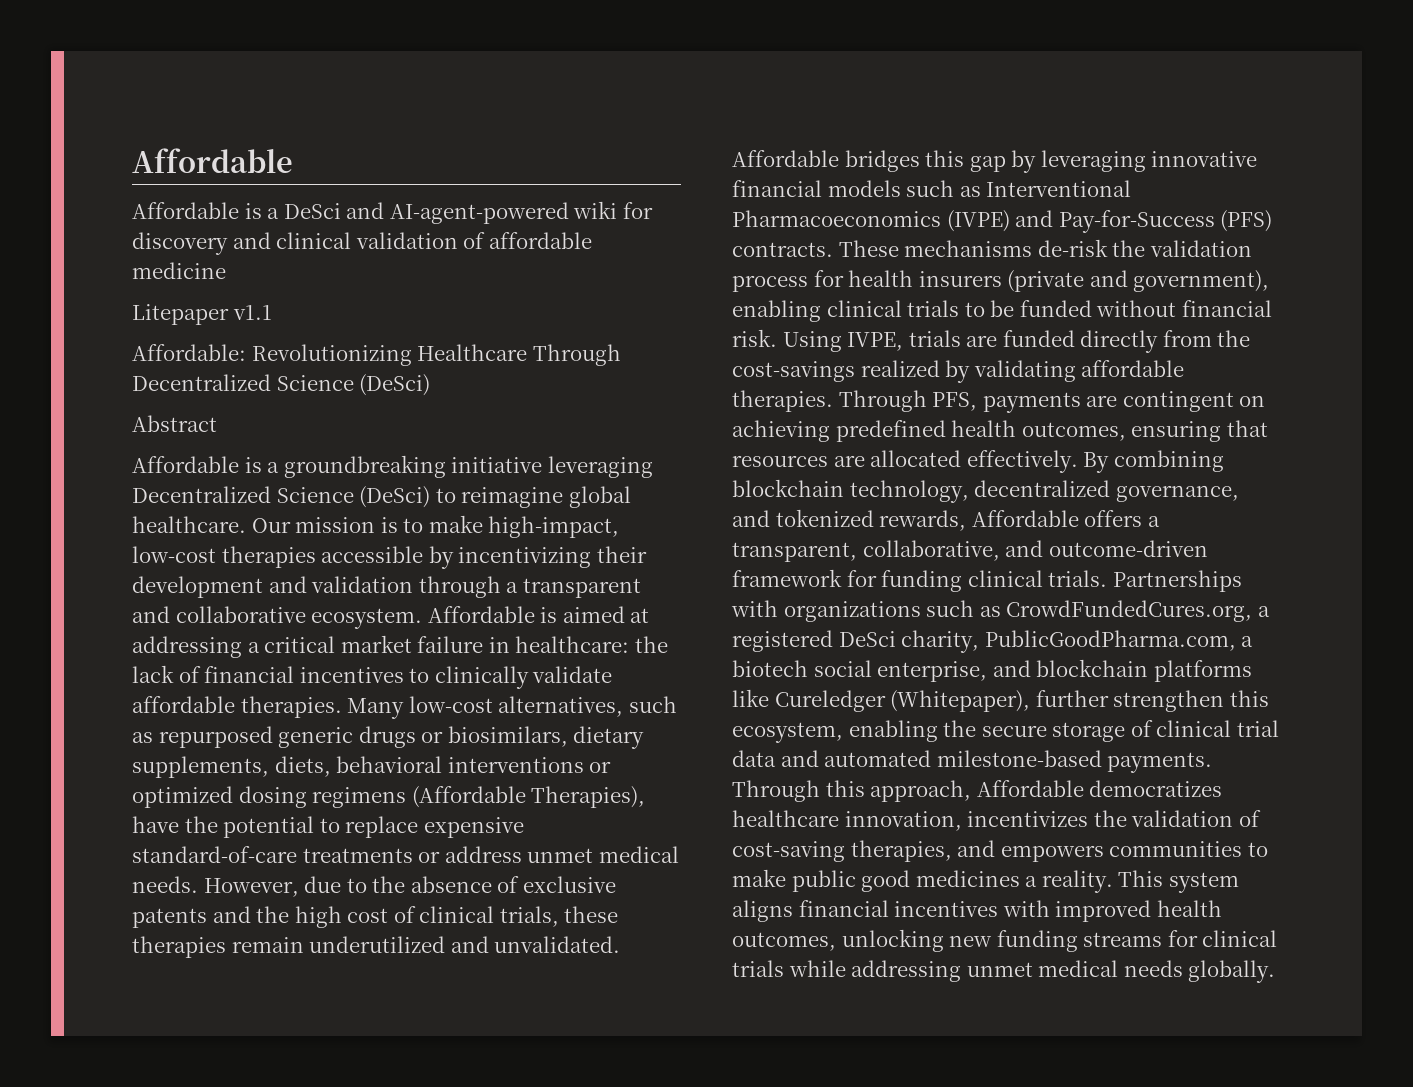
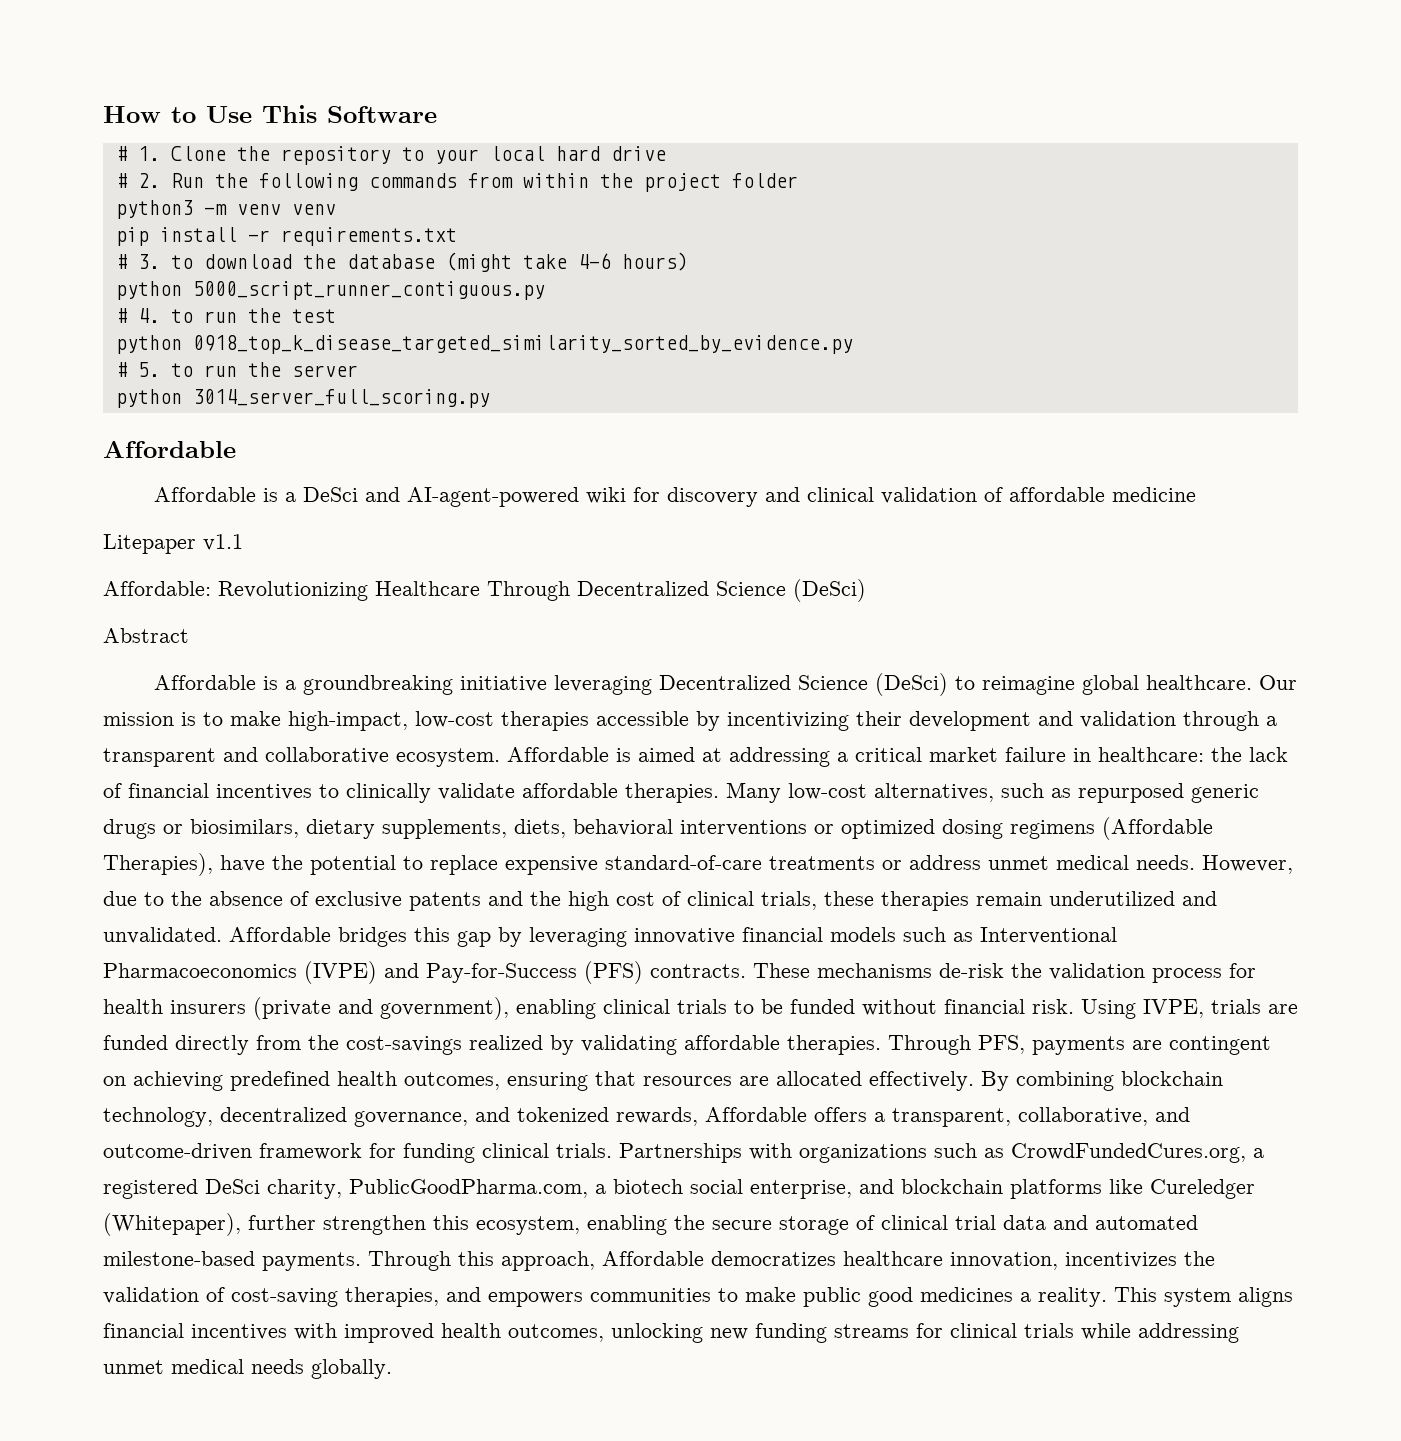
(132, 160) none -> [103,105,437,123] [115,146,666,165] [115,173,798,192] [115,200,336,219] [115,227,457,246] [115,252,688,272] [115,281,545,300] [115,308,336,323] [115,335,853,354] [115,362,358,377] [115,389,490,408] How to Use This Software // # 1. Clone the repository to your local hard drive // # 2. Run the following commands from within the project folder // python3 -m venv venv // pip install -r requirements.txt // # 3. to download the database (might take 4-6 hours) // python 5000_script_runner_contiguous.py // # 4. to run the test // python 0918_top_k_disease_targeted_similarity_sorted_by_evidence.py // # 5. to run the server // python 3014_server_full_scoring.py //

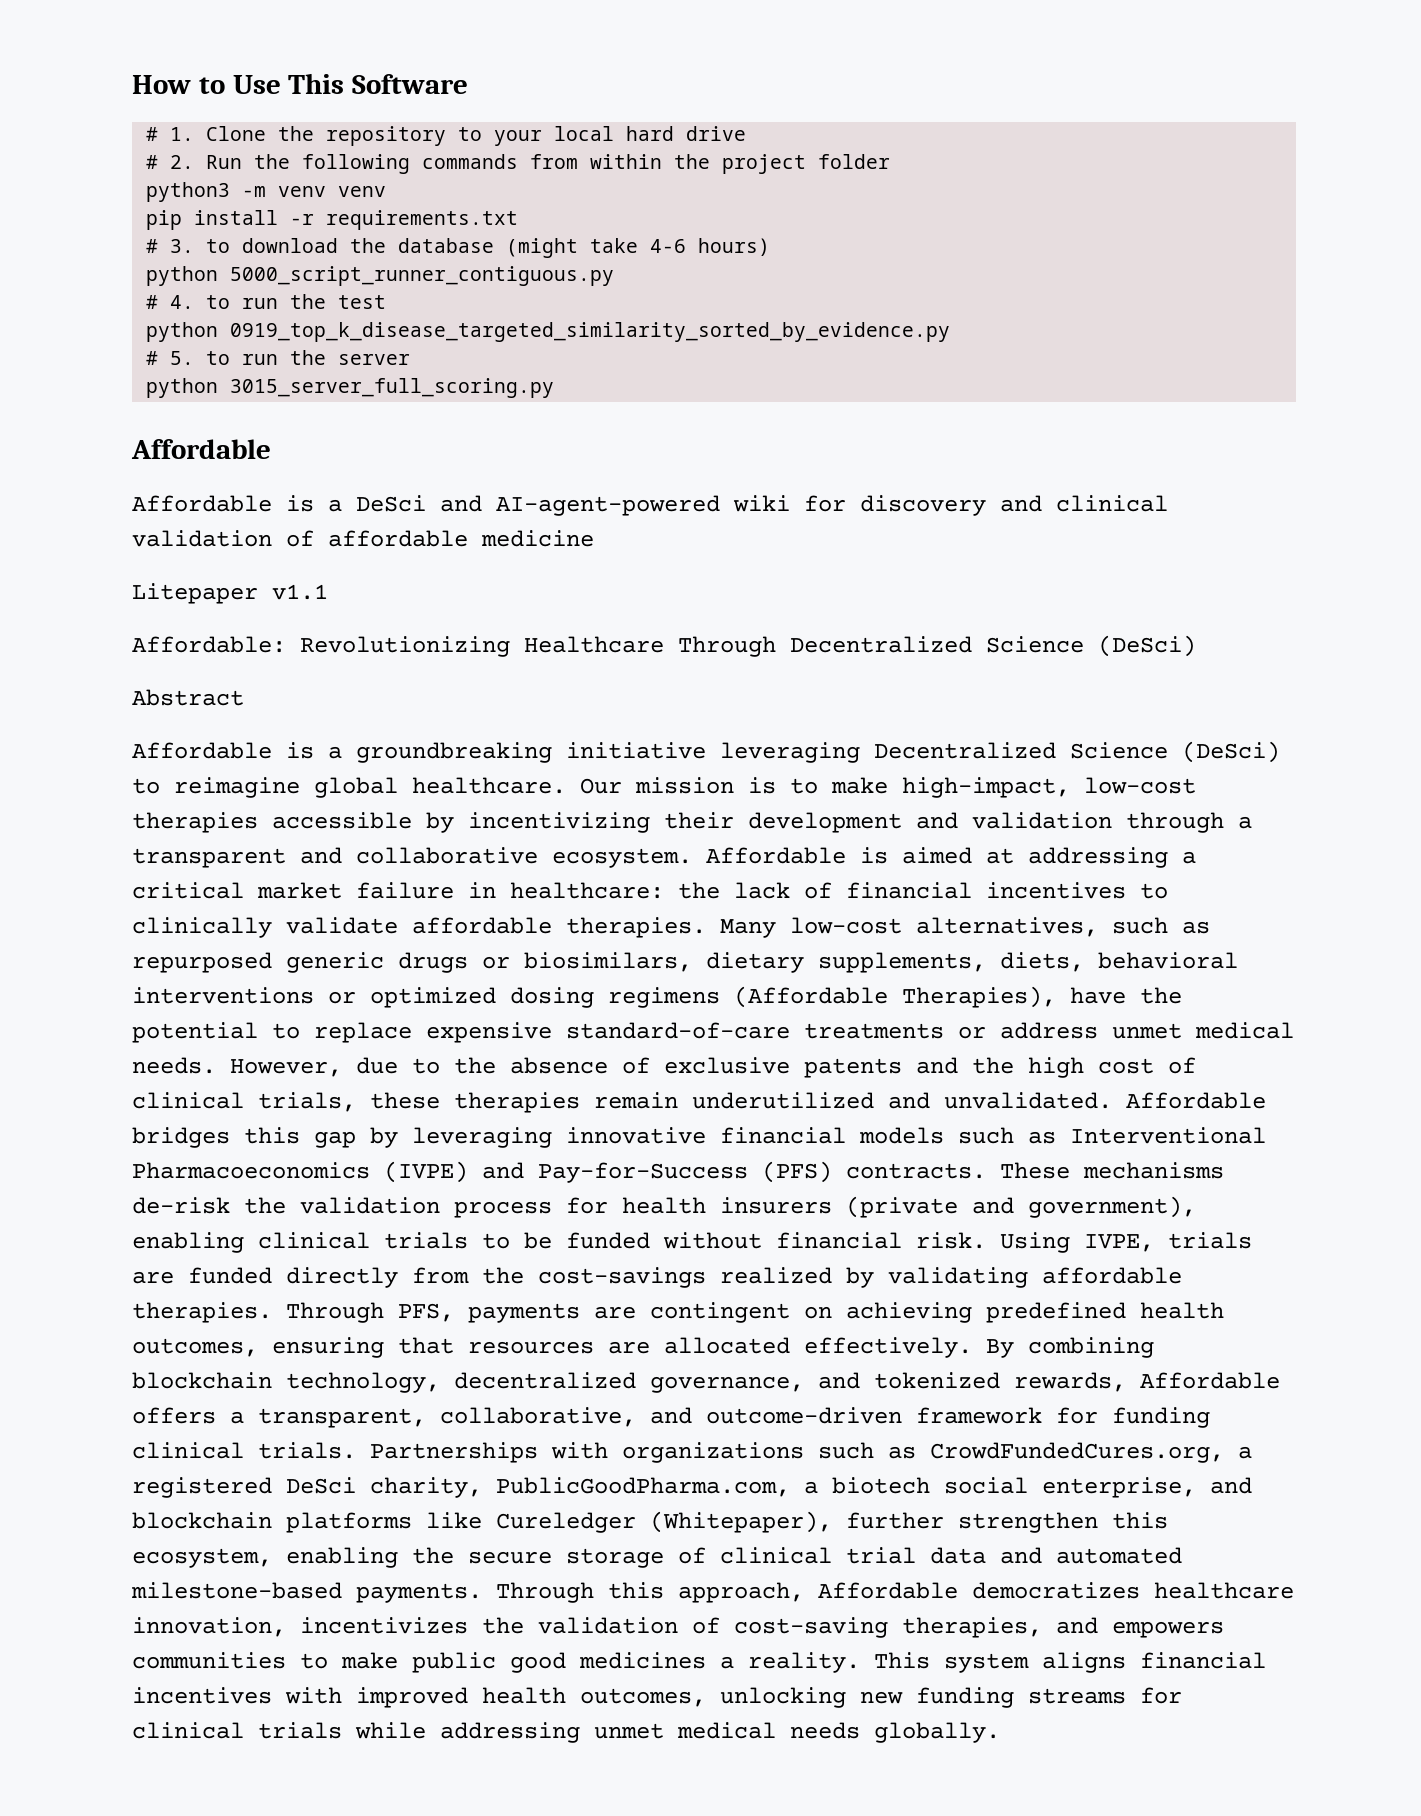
[192,335,853,354] 0918_top_k_disease_targeted_similarity_sorted_by_evidence.py -> [230,322,951,342] 0919_top_k_disease_targeted_similarity_sorted_by_evidence.py
[192,389,490,408] 3014_server_full_scoring.py -> [230,378,555,398] 3015_server_full_scoring.py

